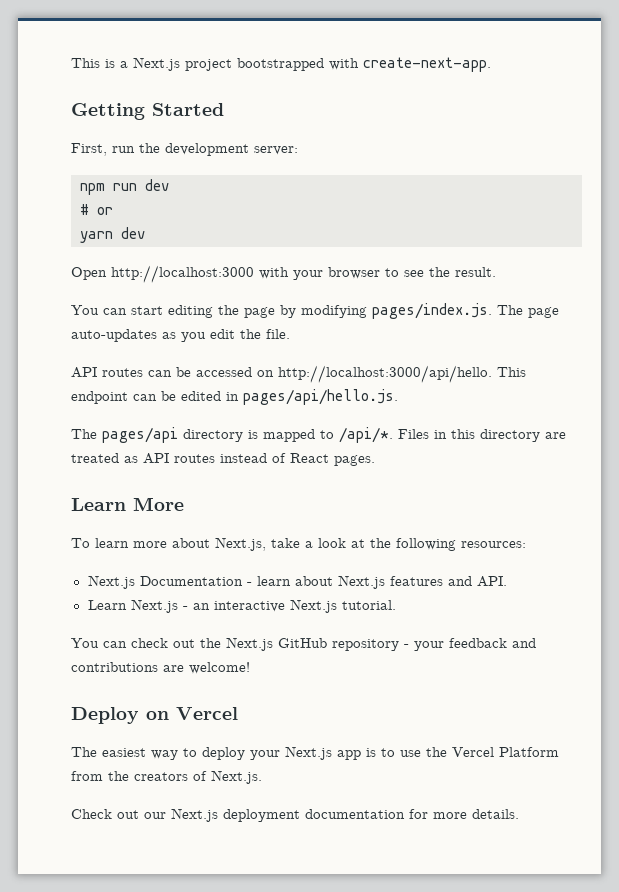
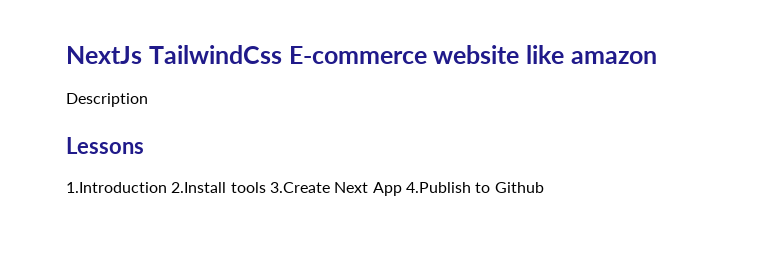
[71,57,491,72] [71,103,224,120] [71,143,298,156] [80,179,169,195] [80,204,113,215] [80,227,145,243] [71,265,496,283] [71,303,559,319] [71,329,290,342] [71,365,526,383] [71,389,398,405] [71,427,566,443] [71,453,375,466] [71,497,184,511] [71,537,526,551] [87,575,507,589] [87,599,396,613] [71,637,536,651] [71,662,250,674] [71,707,238,724] [71,746,559,760] [71,770,262,784] [71,808,519,822] This is a Next.js project bootstrapped with create-next-app. // Getting Started // First, run the development server: // npm run dev // # or // yarn dev // Open http://localhost:3000 with your browser to see the result. // You can start editing the page by modifying pages/index.js. The page auto-updates as you edit the file. // API routes can be accessed on http://localhost:3000/api/hello. This endpoint can be edited in pages/api/hello.js. // The pages/api directory is mapped to /api/*. Files in this directory are treated as API routes instead of React pages. // Learn More // To learn more about Next.js, take a look at the following resources: // Next.js Documentation - learn about Next.js features and API. // Learn Next.js - an interactive Next.js tutorial. // You can check out the Next.js GitHub repository - your feedback and contributions are welcome! // Deploy on Vercel // The easiest way to deploy your Next.js app is to use the Vercel Platform from the creators of Next.js. // Check out our Next.js deployment documentation for more details. -> [66,45,657,64] [66,93,148,107] [66,137,144,154] [66,182,544,196] NextJs TailwindCss E-commerce website like amazon // Description // Lessons // 1.Introduction 2.Install tools 3.Create Next App 4.Publish to Github

